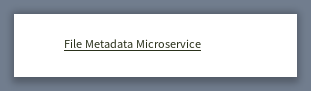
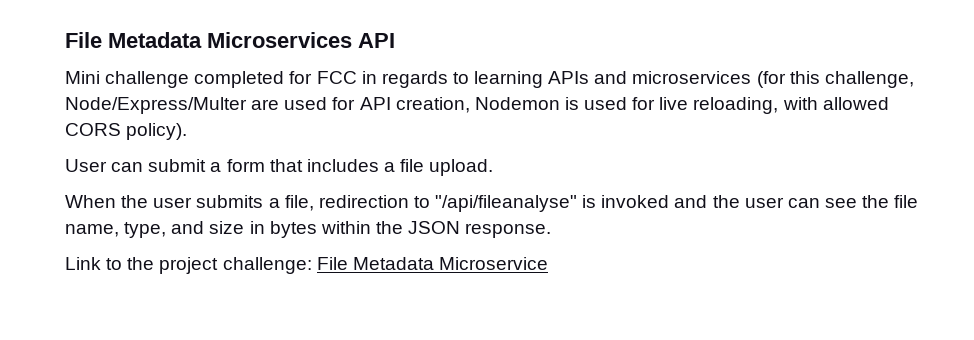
[64,39,133,48] File Metadata -> [65,32,395,48] [65,71,914,88] [65,97,889,114] [65,123,188,140] [65,159,494,176] [65,195,919,212] [65,221,552,238] [65,257,434,274] File Metadata Microservices API // Mini challenge completed for FCC in regards to learning APIs and microservices (for this challenge, Node/Express/Multer are used for API creation, Nodemon is used for live reloading, with allowed CORS policy). // User can submit a form that includes a file upload. // When the user submits a file, redirection to "/api/fileanalyse" is invoked and the user can see the file name, type, and size in bytes within the JSON response. // Link to the project challenge: File Metadata

